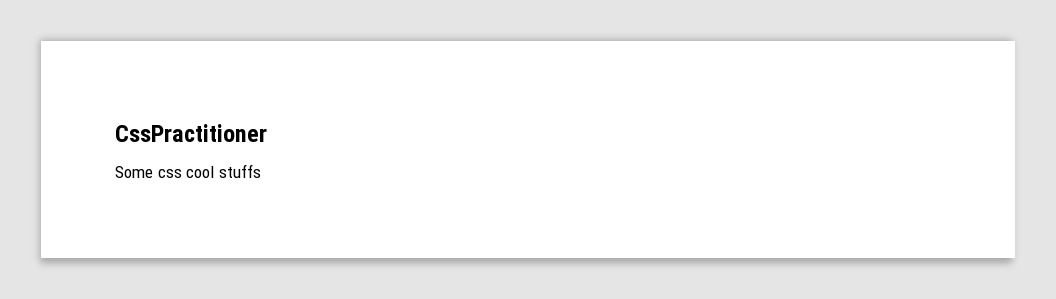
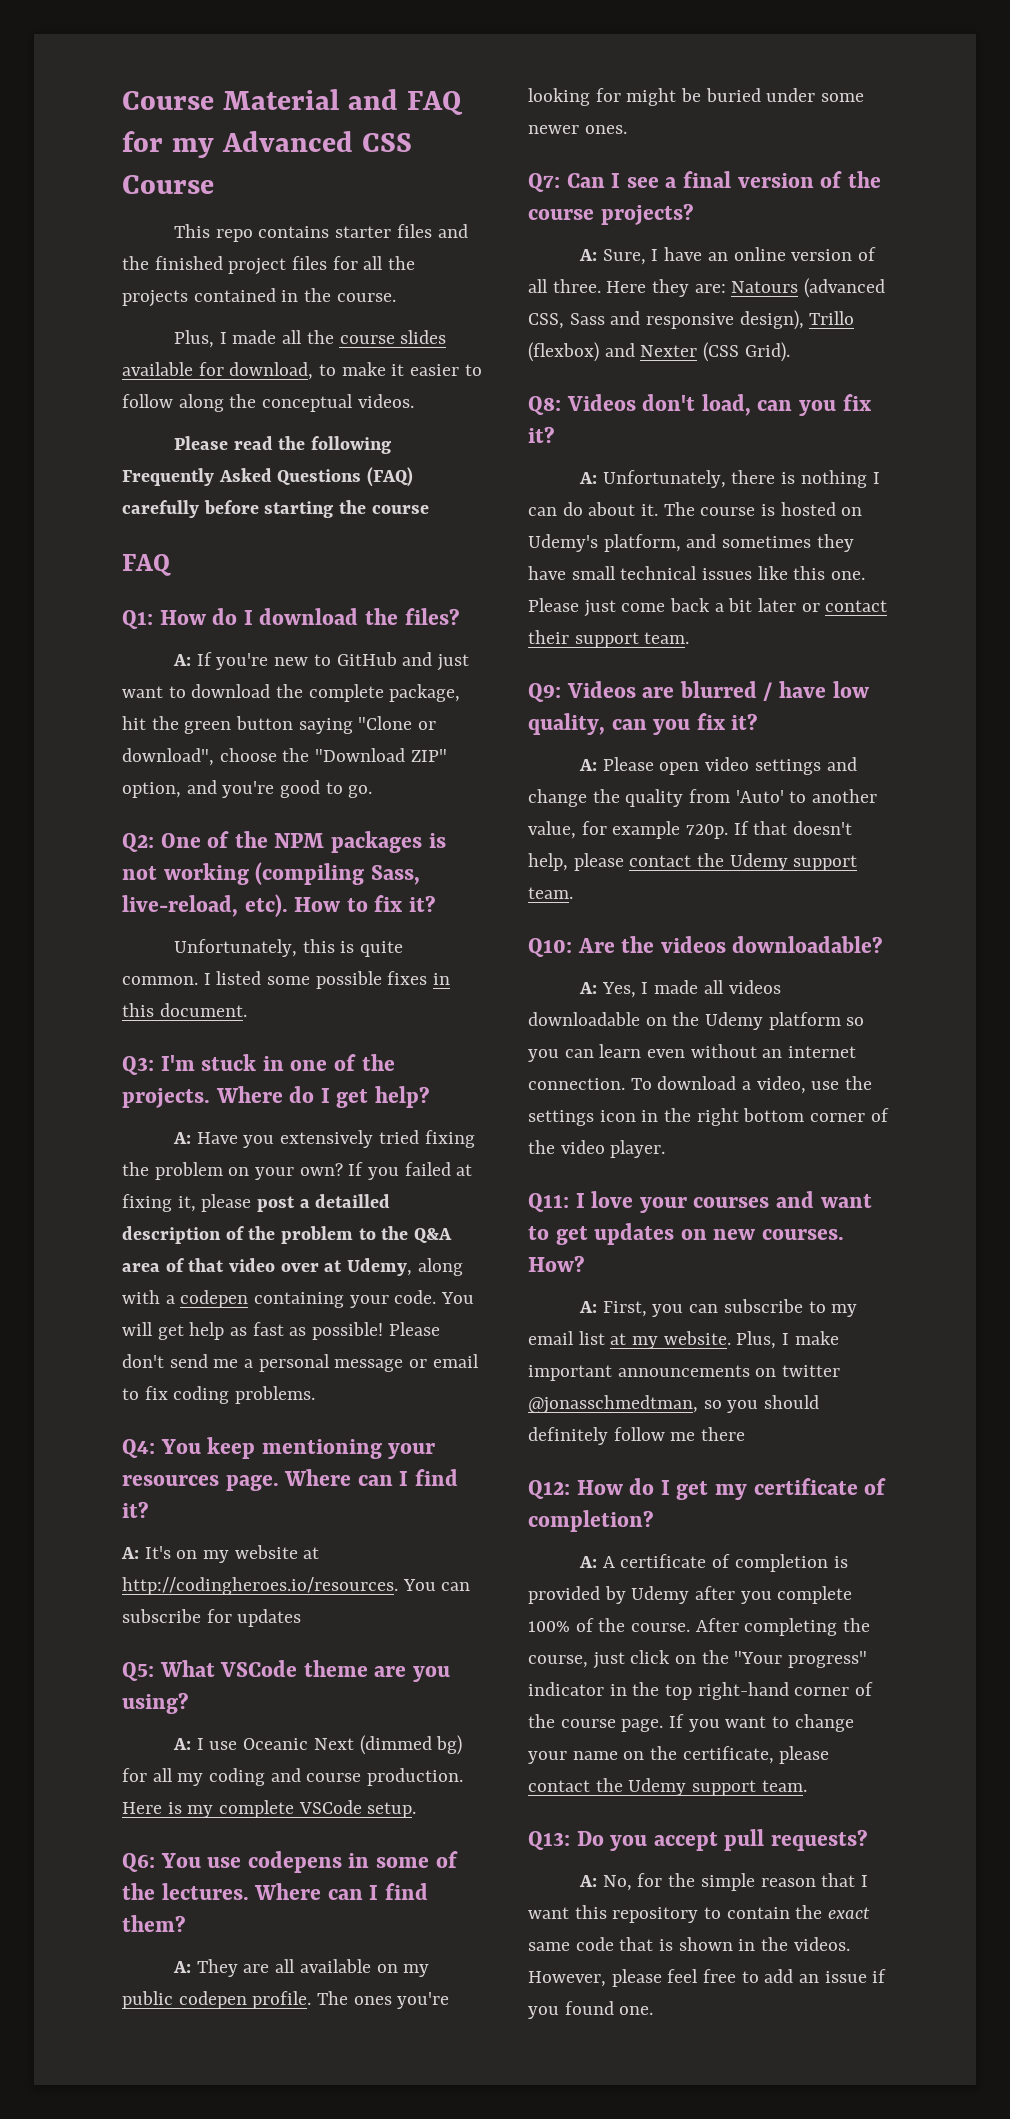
[115,124,267,142] [115,164,261,178] CssPractitioner // Some css cool stuffs -> [122,89,463,115] [122,131,412,158] [122,175,214,194] [174,224,468,242] [122,256,416,275] [122,288,396,307] [174,330,447,348] [122,362,482,380] [122,394,414,412] [174,436,392,454] [122,467,414,487] [122,500,429,518] [122,554,171,576] [122,608,460,629] [173,652,469,671] [122,684,461,702] [122,716,437,734] [122,748,447,766] [122,780,373,798] [122,831,446,853] [122,862,420,885] [122,894,437,917] [174,939,404,957] [122,971,451,989] [122,1003,247,1017] [122,1054,395,1075] [122,1086,431,1108] [173,1130,475,1148] [122,1162,473,1180] [122,1194,391,1212] [122,1226,453,1244] [122,1258,463,1276] [122,1290,475,1308] [122,1322,440,1340] [122,1354,479,1372] [122,1386,316,1404] [122,1437,436,1459] [122,1469,459,1491] [122,1501,149,1518] [121,1545,320,1563] [122,1577,471,1595] [122,1609,302,1627] [122,1660,451,1682] [122,1692,189,1714] [173,1735,463,1755] [122,1768,464,1786] [122,1800,417,1818] [122,1851,458,1873] [122,1883,429,1900] [122,1915,186,1932] [173,1959,430,1977] [122,1991,450,2009] [528,88,865,106] [528,125,627,134] [528,171,881,192] [528,203,694,225] [579,247,876,265] [528,278,886,298] [528,310,855,330] [528,342,790,362] [528,394,871,416] [528,426,555,443] [579,470,880,488] [528,502,863,516] [528,534,854,552] [528,566,866,580] [528,598,888,617] [528,630,690,648] [528,681,869,702] [528,713,759,735] [579,757,857,775] [528,789,878,807] [528,821,853,839] [528,853,858,871] [528,887,573,899] [528,936,884,957] [579,980,781,998] [528,1012,865,1030] [528,1044,857,1062] [528,1076,873,1094] [528,1108,889,1126] [528,1140,666,1158] [528,1191,872,1213] [528,1223,845,1245] [528,1255,585,1272] [579,1299,858,1317] [528,1331,839,1349] [528,1365,841,1381] [528,1395,820,1414] [528,1427,746,1445] [528,1478,887,1500] [528,1510,654,1532] [579,1554,848,1572] [528,1586,853,1604] [528,1618,871,1636] [528,1650,868,1669] [528,1682,874,1700] [528,1714,854,1732] [528,1746,830,1764] [528,1778,807,1796] [528,1829,869,1851] [579,1873,868,1891] [528,1905,871,1923] [528,1937,850,1951] [528,1969,887,1987] [528,2001,654,2019] Course Material and FAQ for my Advanced CSS Course // This repo contains starter files and the finished project files for all the projects contained in the course. // Plus, I made all the course slides available for download, to make it easier to follow along the conceptual videos. // Please read the following Frequently Asked Questions (FAQ) carefully before starting the course // FAQ // Q1: How do I download the files? // A: If you're new to GitHub and just want to download the complete package, hit the green button saying "Clone or download", choose the "Download ZIP" option, and you're good to go. // Q2: One of the NPM packages is not working (compiling Sass, live-reload, etc). How to fix it? // Unfortunately, this is quite common. I listed some possible fixes in this document. // Q3: I'm stuck in one of the projects. Where do I get help? // A: Have you extensively tried fixing the problem on your own? If you failed at fixing it, please post a detailled description of the problem to the Q&A area of that video over at Udemy, along with a codepen containing your code. You will get help as fast as possible! Please don't send me a personal message or email to fix coding problems. // Q4: You keep mentioning your resources page. Where can I find it? // A: It's on my website at http://codingheroes.io/resources. You can subscribe for updates // Q5: What VSCode theme are you using? // A: I use Oceanic Next (dimmed bg) for all my coding and course production. Here is my complete VSCode setup. // Q6: You use codepens in some of the lectures. Where can I find them? // A: They are all available on my public codepen profile. The ones you're looking for might be buried under some newer ones. // Q7: Can I see a final version of the course projects? // A: Sure, I have an online version of all three. Here they are: Natours (advanced CSS, Sass and responsive design), Trillo (flexbox) and Nexter (CSS Grid). // Q8: Videos don't load, can you fix it? // A: Unfortunately, there is nothing I can do about it. The course is hosted on Udemy's platform, and sometimes they have small technical issues like this one. Please just come back a bit later or contact their support team. // Q9: Videos are blurred / have low quality, can you fix it? // A: Please open video settings and change the quality from 'Auto' to another value, for example 720p. If that doesn't help, please contact the Udemy support team. // Q10: Are the videos downloadable? // A: Yes, I made all videos downloadable on the Udemy platform so you can learn even without an internet connection. To download a video, use the settings icon in the right bottom corner of the video player. // Q11: I love your courses and want to get updates on new courses. How? // A: First, you can subscribe to my email list at my website. Plus, I make important announcements on twitter @jonasschmedtman, so you should definitely follow me there // Q12: How do I get my certificate of completion? // A: A certificate of completion is provided by Udemy after you complete 100% of the course. After completing the course, just click on the "Your progress" indicator in the top right-hand corner of the course page. If you want to change your name on the certificate, please contact the Udemy support team. // Q13: Do you accept pull requests? // A: No, for the simple reason that I want this repository to contain the exact same code that is shown in the videos. However, please feel free to add an issue if you found one.

